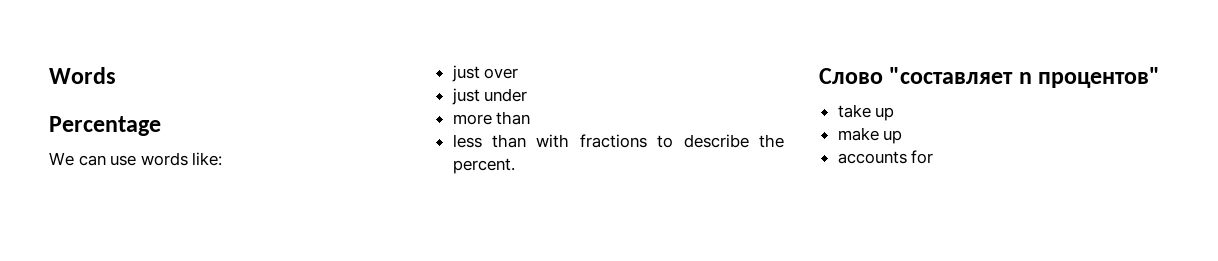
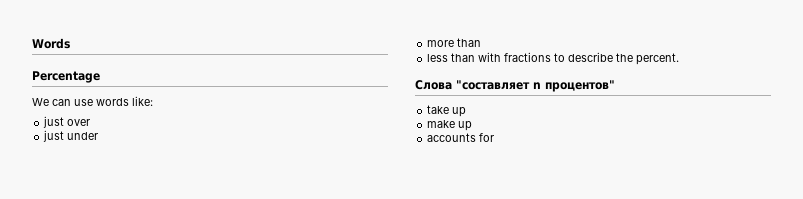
[819,68,883,84] Слово -> [415,80,452,90] Слова

